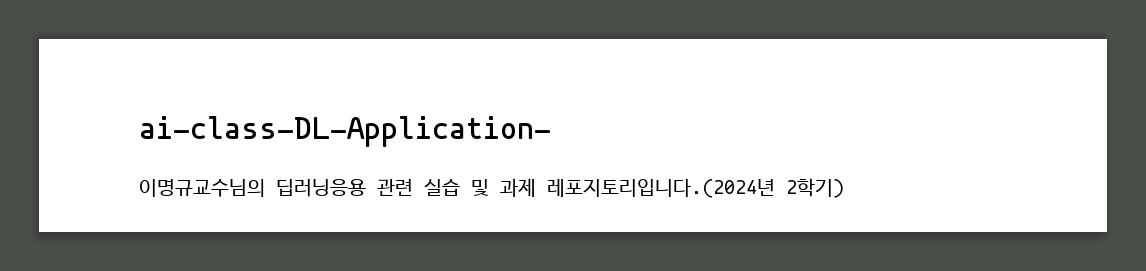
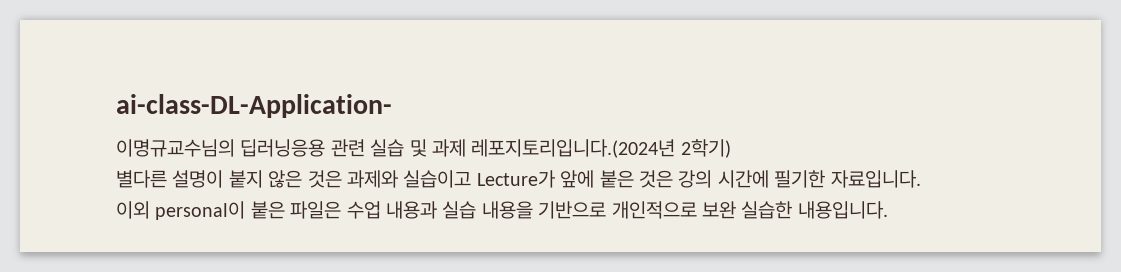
(844, 188) none -> [116,170,921,188] [116,201,888,220] // 별다른 설명이 붙지 않은 것은 과제와 실습이고 Lecture가 앞에 붙은 것은 강의 시간에 필기한 자료입니다. // 이외 personal이 붙은 파일은 수업 내용과 실습 내용을 기반으로 개인적으로 보완 실습한 내용입니다.

